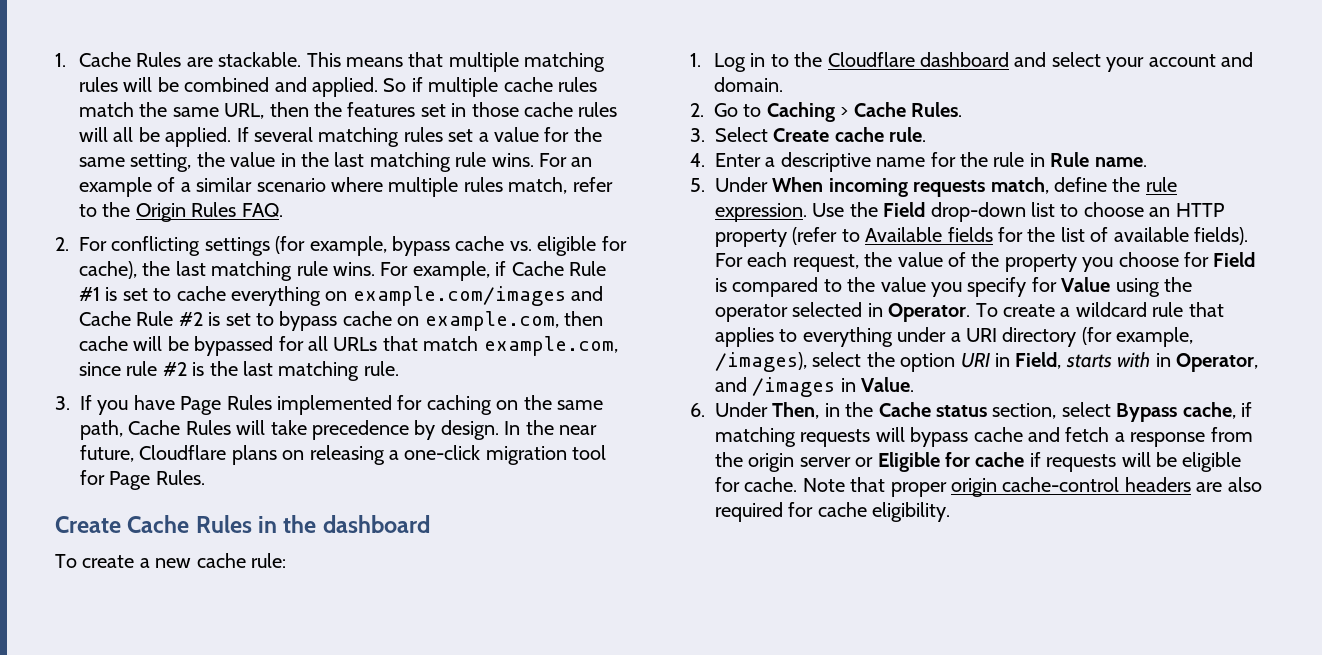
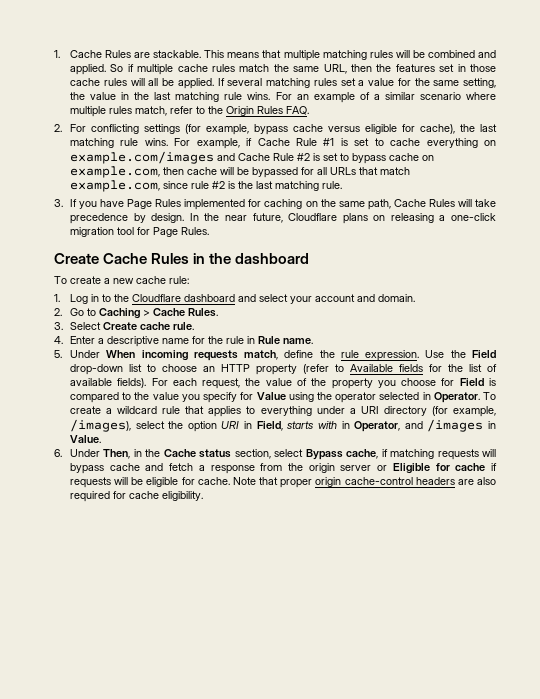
[509,241,532,251] vs. -> [328,126,361,132] versus

